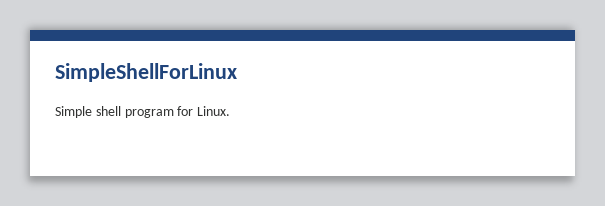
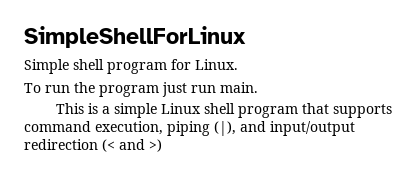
(231, 111) none -> [24,82,258,97] [56,103,393,118] [24,121,355,136] [24,139,162,152] // To run the program just run main. // This is a simple Linux shell program that supports command execution, piping (|), and input/output redirection (< and >)

